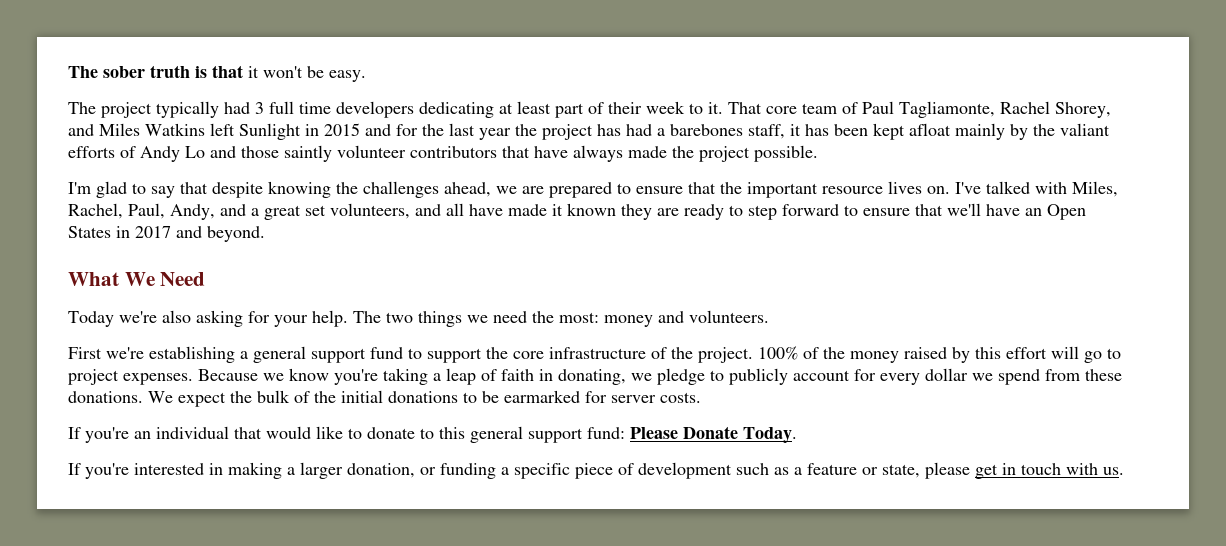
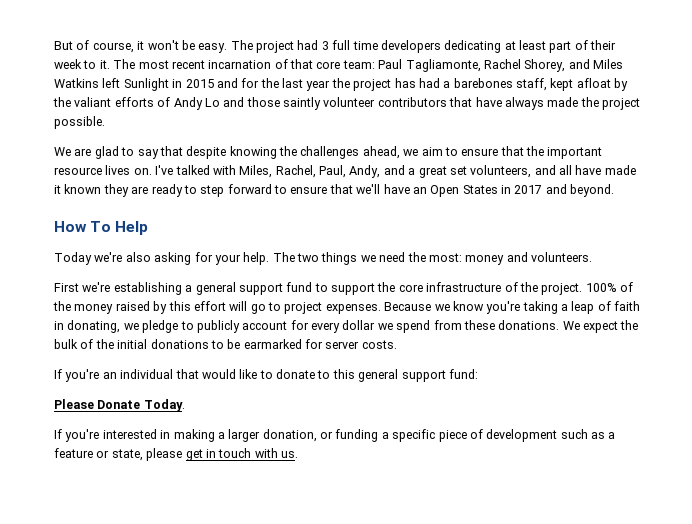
[68,65,243,78] The sober truth is that -> [54,40,134,53] But of course,
(366, 76) // -> (228, 48) none
[156,101,219,118] typically -> (294, 47) none
[728,102,858,114] That core team of -> [113,59,375,69] The most recent incarnation of that core team:
[790,124,868,136] it has been -> (547, 84) none
[955,123,1005,140] mainly -> (611, 83) none
[68,182,91,194] I'm -> [54,147,92,156] We are
[522,182,612,198] are prepared -> [421,147,443,156] aim
[68,272,206,286] What We Need -> [54,221,149,235] How To Help
(625, 433) none -> (478, 374) //

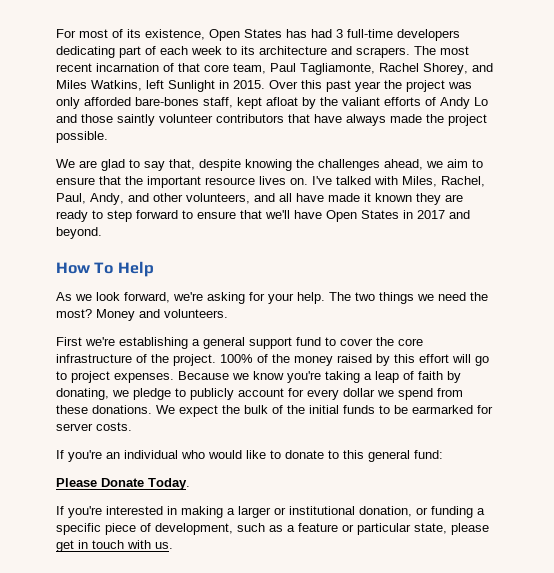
[54,40,546,53] But of course, it won't be easy. The project had 3 full time developers dedicating at least -> [56,29,460,41] [56,46,115,58] For most of its existence, Open States has had 3 full-time developers dedicating
[590,40,617,50] their -> [160,46,188,55] each
[99,60,110,69] it. -> [241,46,410,58] its architecture and scrapers.
[342,60,375,69] team: -> [233,63,266,74] team,
[54,78,99,88] Watkins -> [91,80,142,91] Watkins,
[185,78,513,91] 2015 and for the last year the project has had a barebones -> [233,80,472,92] [56,97,199,109] 2015. Over this past year the project was only afforded bare-bones
[159,146,183,156] that -> [169,159,195,170] that,
[408,166,467,178] a great set -> [153,193,183,202] other
[412,187,427,194] an -> (322, 214) none
[54,252,151,265] Today we're also -> [56,292,203,303] As we look forward, we're
[428,253,505,265] most: money -> [56,309,135,321] most? Money
[331,283,375,295] support -> [340,338,373,346] cover
[54,321,64,330] in -> [447,371,461,383] by
[150,339,209,349] donations -> [343,405,375,414] funds
[175,369,199,379] that -> [181,450,205,459] who
[401,370,446,382] support -> (410, 456) none
(261, 435) none -> [274,506,355,515] or institutional
[486,429,558,442] development -> [155,523,233,535] development,
(110, 454) none -> [357,523,411,535] particular

